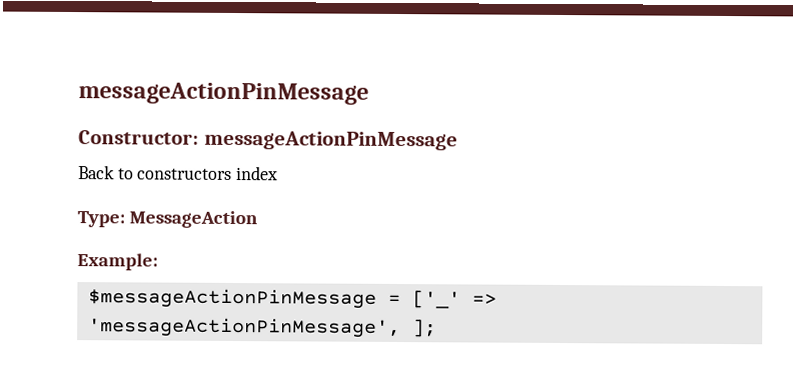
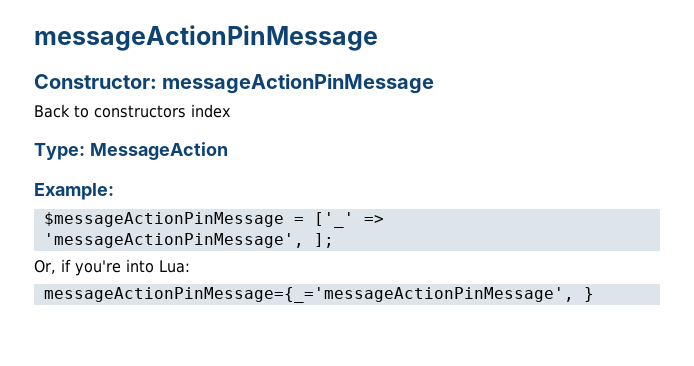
(437, 328) none -> [34,259,190,276] [43,287,594,303] // Or, if you're into Lua: // messageActionPinMessage={_='messageActionPinMessage', }

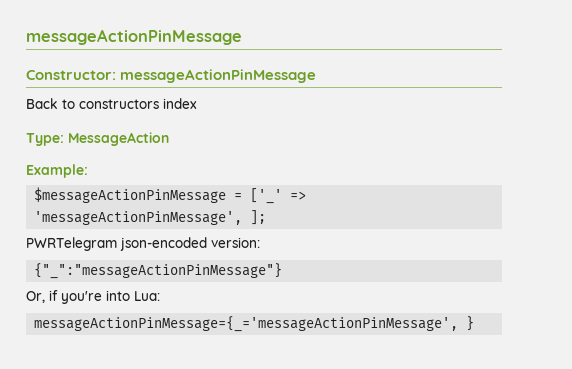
(334, 240) none -> [26,237,260,251] [34,263,283,279] // PWRTelegram json-encoded version: // {"_":"messageActionPinMessage"}

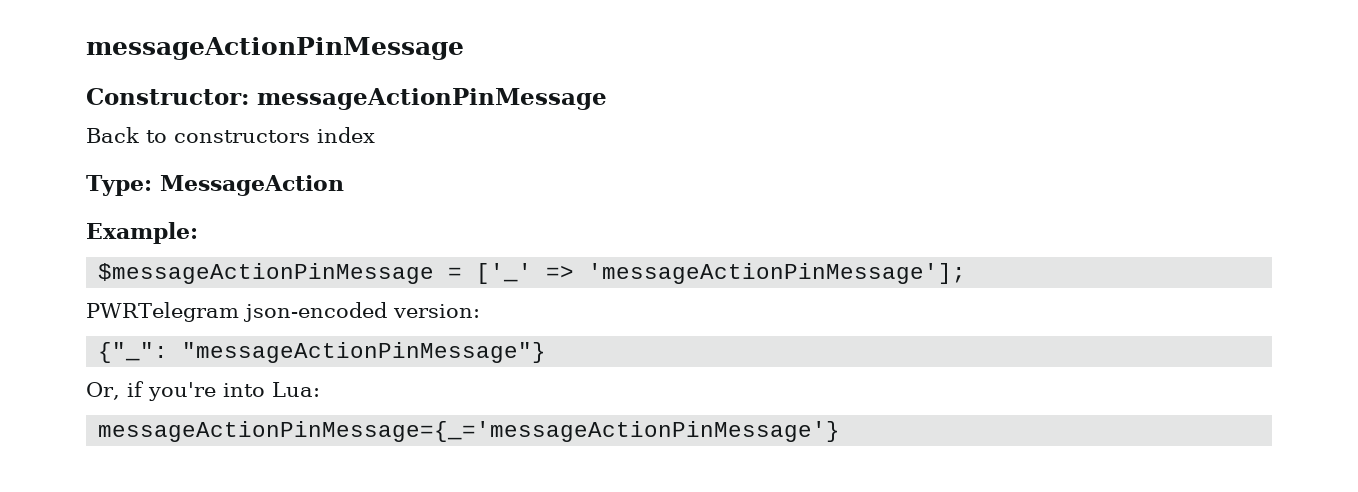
[34,210,267,225] 'messageActionPinMessage', ]; -> [588,263,967,284] 'messageActionPinMessage'];
[34,263,283,279] {"_":"messageActionPinMessage"} -> [98,342,547,363] {"_": "messageActionPinMessage"}
[34,316,475,332] messageActionPinMessage={_='messageActionPinMessage', } -> [98,421,841,442] messageActionPinMessage={_='messageActionPinMessage'}

